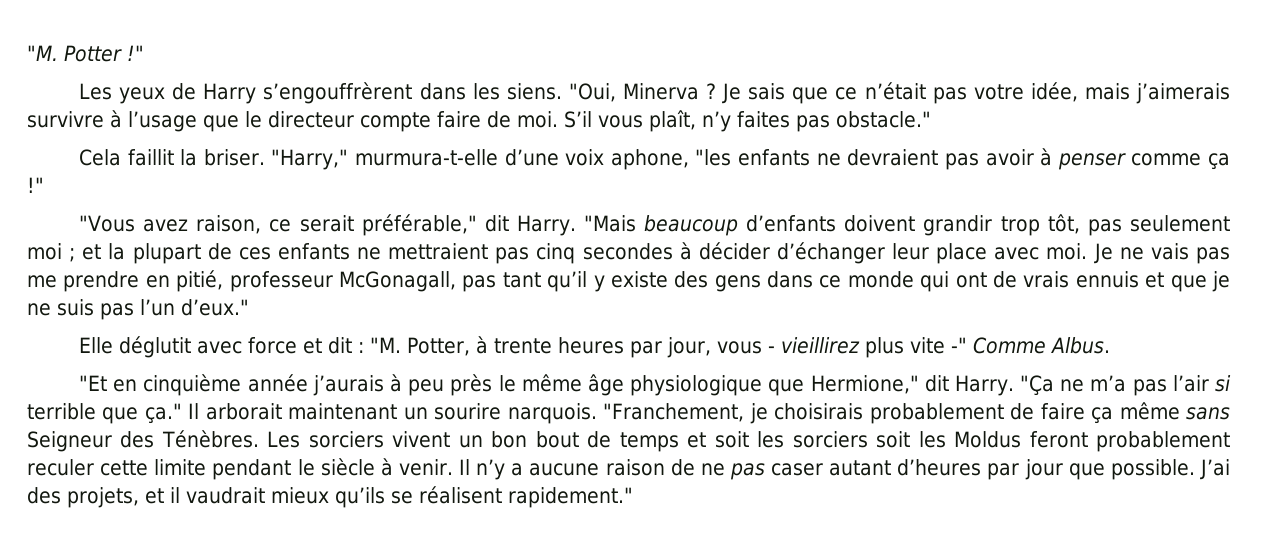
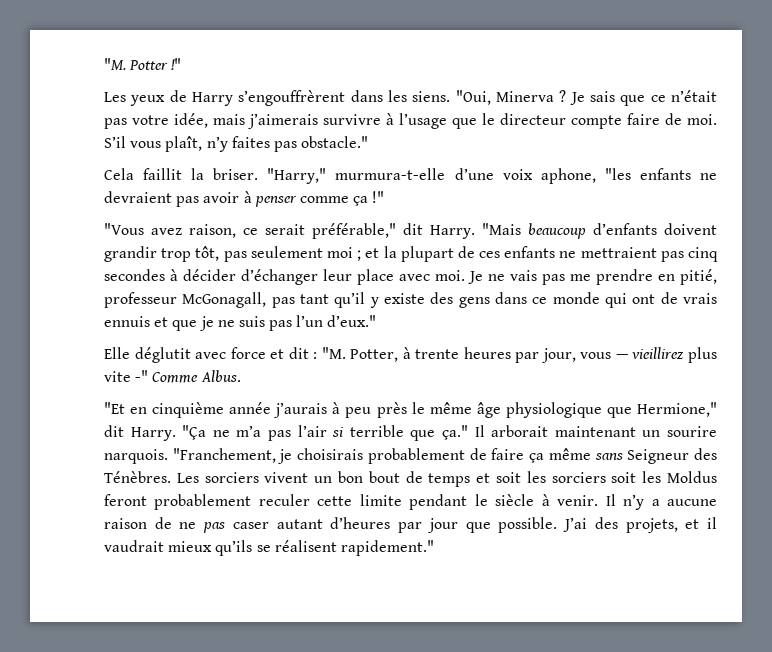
[767,346,775,353] - -> [615,354,628,359] —

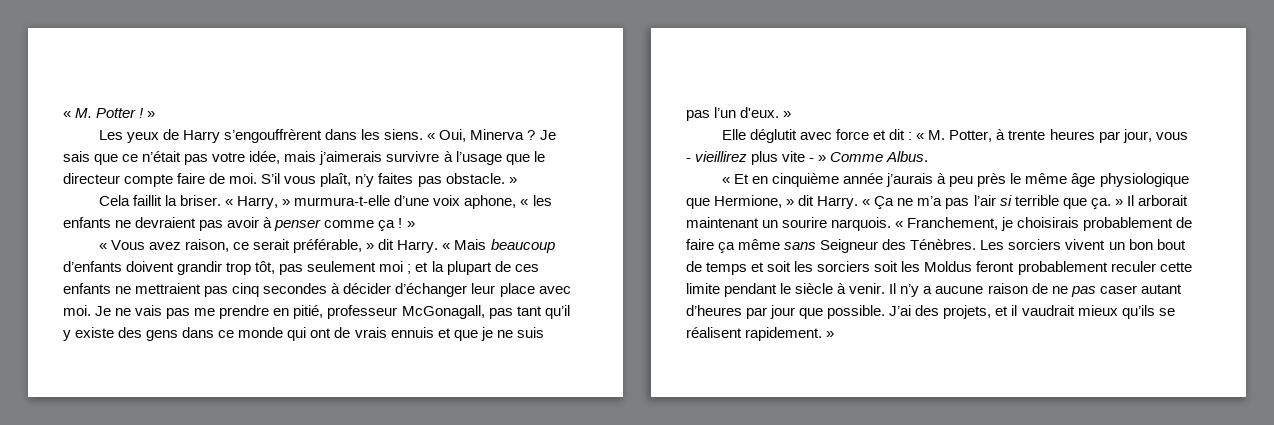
[104,58,182,70] "M. Potter !" -> [63,108,156,118] « M. Potter ! »
[455,90,491,105] "Oui, -> [427,129,467,142] « Oui,
[301,136,369,148] obstacle." -> [445,173,517,184] obstacle. »
[267,168,327,184] "Harry," -> [225,196,291,209] « Harry, »
[604,168,631,180] "les -> [520,195,552,206] « les
[372,191,385,203] [104,223,521,239] !" // "Vous avez raison, ce serait préférable," dit Harry. "Mais -> [398,218,415,228] [98,239,487,253] ! » // « Vous avez raison, ce serait préférable, » dit Harry. « Mais
[327,315,377,327] d’eux." -> [740,107,792,118] d'eux. »
[321,347,346,359] "M. -> [916,130,946,140] « M.
[615,354,628,359] — -> [686,158,691,162] -
[135,370,149,382] -" -> [809,155,827,162] - »
[104,402,125,414] "Et -> [721,174,749,184] « Et
[637,402,718,417] [104,425,207,441] Hermione," dit Harry. "Ça -> [714,195,895,209] Hermione, » dit Harry. « Ça
[442,425,468,440] ça." -> [1090,198,1123,209] ça. »
[172,448,276,463] "Franchement, -> [895,217,999,230] « Franchement,
[340,540,434,556] rapidement." -> [745,327,835,341] rapidement. »

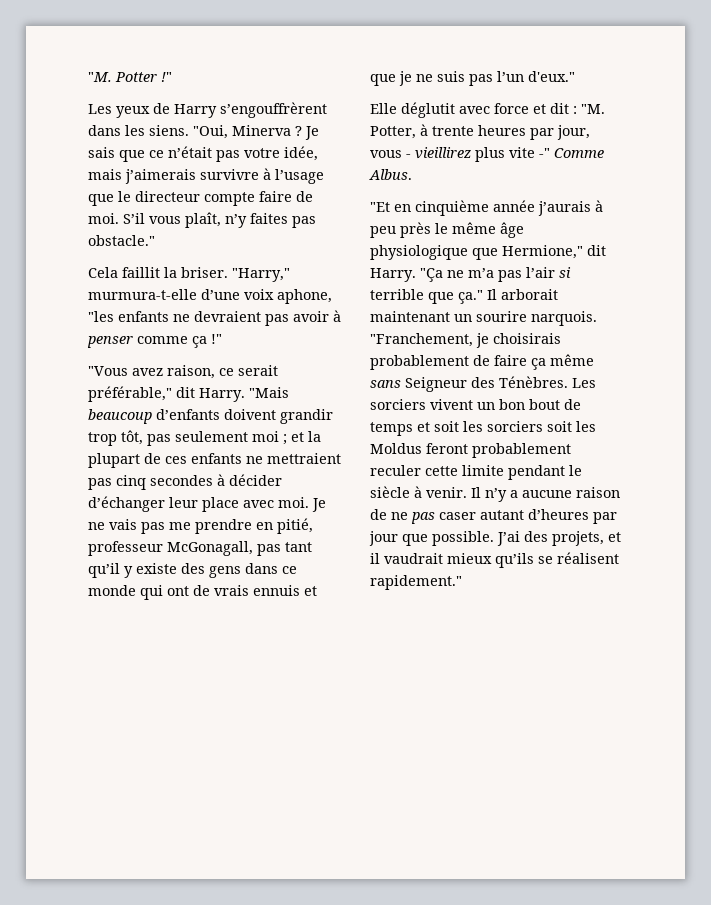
[63,108,156,118] « M. Potter ! » -> [88,72,172,82] "M. Potter !"
[427,129,467,142] « Oui, -> [193,125,228,139] "Oui,
[445,173,517,184] obstacle. » -> [88,235,155,246] obstacle."
[225,196,291,209] « Harry, » -> [232,268,290,282] "Harry,"
[520,195,552,206] « les -> [88,311,114,322] "les
[398,218,415,228] [98,239,487,253] ! » // « Vous avez raison, ce serait préférable, » dit Harry. « Mais -> [211,334,222,344] [88,365,278,379] [88,386,289,402] !" // "Vous avez raison, ce serait préférable," dit Harry. "Mais
[740,107,792,118] d'eux. » -> [528,71,575,82] d'eux."
[916,130,946,140] « M. -> [581,104,605,114] "M.
[809,155,827,162] - » -> [539,148,550,158] -"
[721,174,749,184] « Et -> [370,202,390,212] "Et
[714,195,895,209] Hermione, » dit Harry. « Ça -> [502,245,606,259] [370,268,443,282] Hermione," dit Harry. "Ça
[1090,198,1123,209] ça. » -> [458,290,483,304] ça."
[895,217,999,230] « Franchement, -> [370,333,473,347] "Franchement,
[745,327,835,341] rapidement. » -> [370,575,462,590] rapidement."

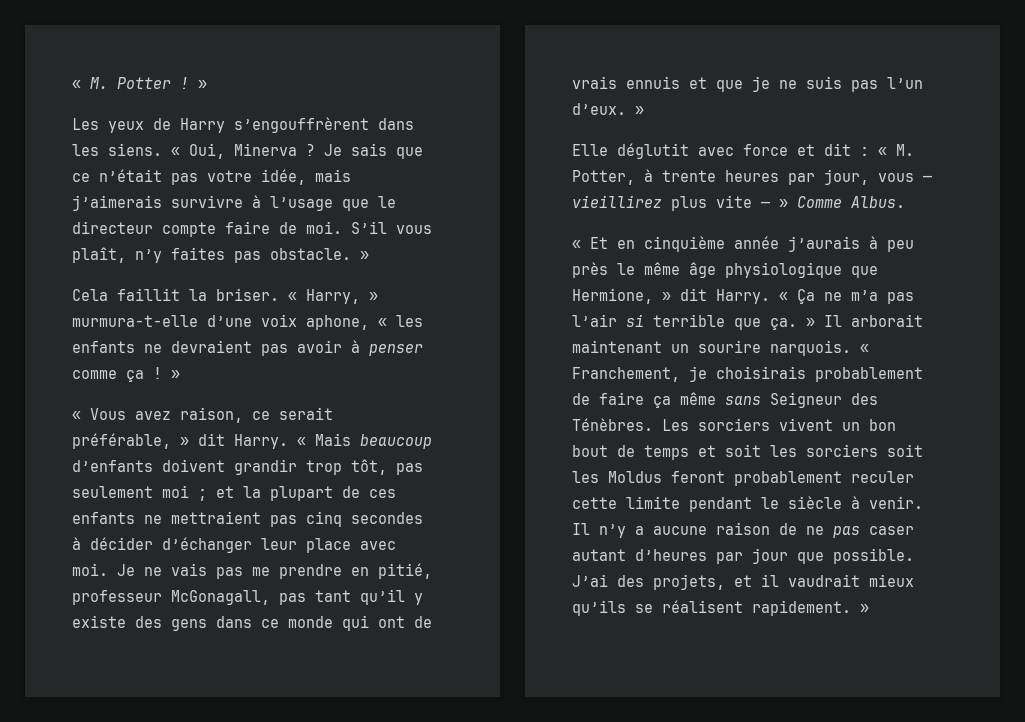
[88,72,172,82] "M. Potter !" -> [72,77,207,89] « M. Potter ! »
[193,125,228,139] "Oui, -> [171,143,225,159] « Oui,
[88,235,155,246] obstacle." -> [270,248,369,260] obstacle. »
[232,268,290,282] "Harry," -> [288,289,378,304] « Harry, »
[88,311,114,322] "les -> [378,315,423,327] « les
[211,334,222,344] [88,365,278,379] [88,386,289,402] !" // "Vous avez raison, ce serait préférable," dit Harry. "Mais -> [153,367,180,379] [72,407,333,423] [72,433,351,449] ! » // « Vous avez raison, ce serait préférable, » dit Harry. « Mais
[528,71,575,82] d'eux." -> [572,103,644,115] d’eux. »
[581,104,605,114] "M. -> [878,144,914,156] « M.
[406,154,411,158] - -> [923,175,932,182] —
[539,148,550,158] -" -> [761,199,788,208] — »
[370,202,390,212] "Et -> [572,237,608,249] « Et
[502,245,606,259] [370,268,443,282] Hermione," dit Harry. "Ça -> [572,288,815,304] Hermione, » dit Harry. « Ça
[458,290,483,304] ça." -> [770,318,815,330] ça. »
[370,333,473,347] "Franchement, -> [860,344,869,353] [572,367,680,382] « Franchement,
[370,575,462,590] rapidement." -> [752,600,869,616] rapidement. »

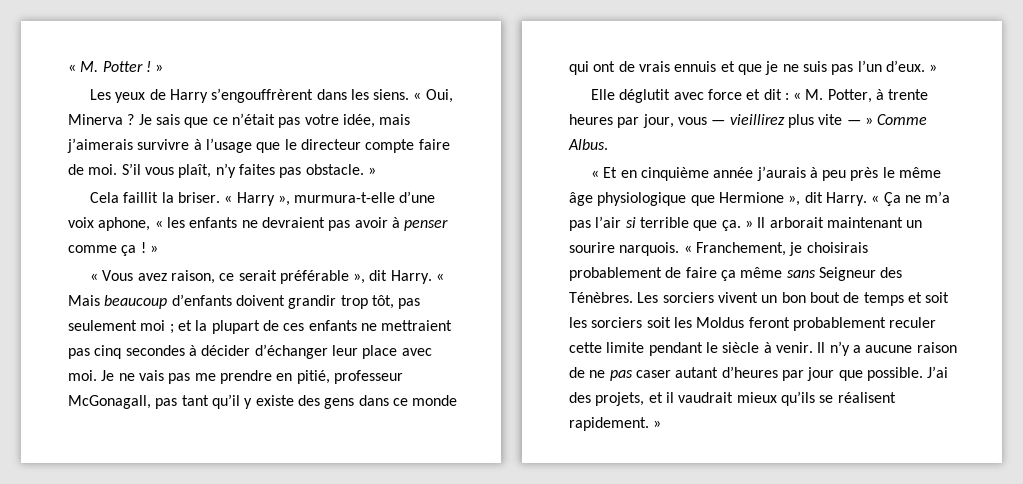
[306,289,378,304] Harry, » -> [236,192,290,206] Harry »,
[72,433,189,449] préférable, » -> [279,270,366,284] préférable »,
[572,288,671,304] Hermione, » -> [718,192,801,206] Hermione »,

